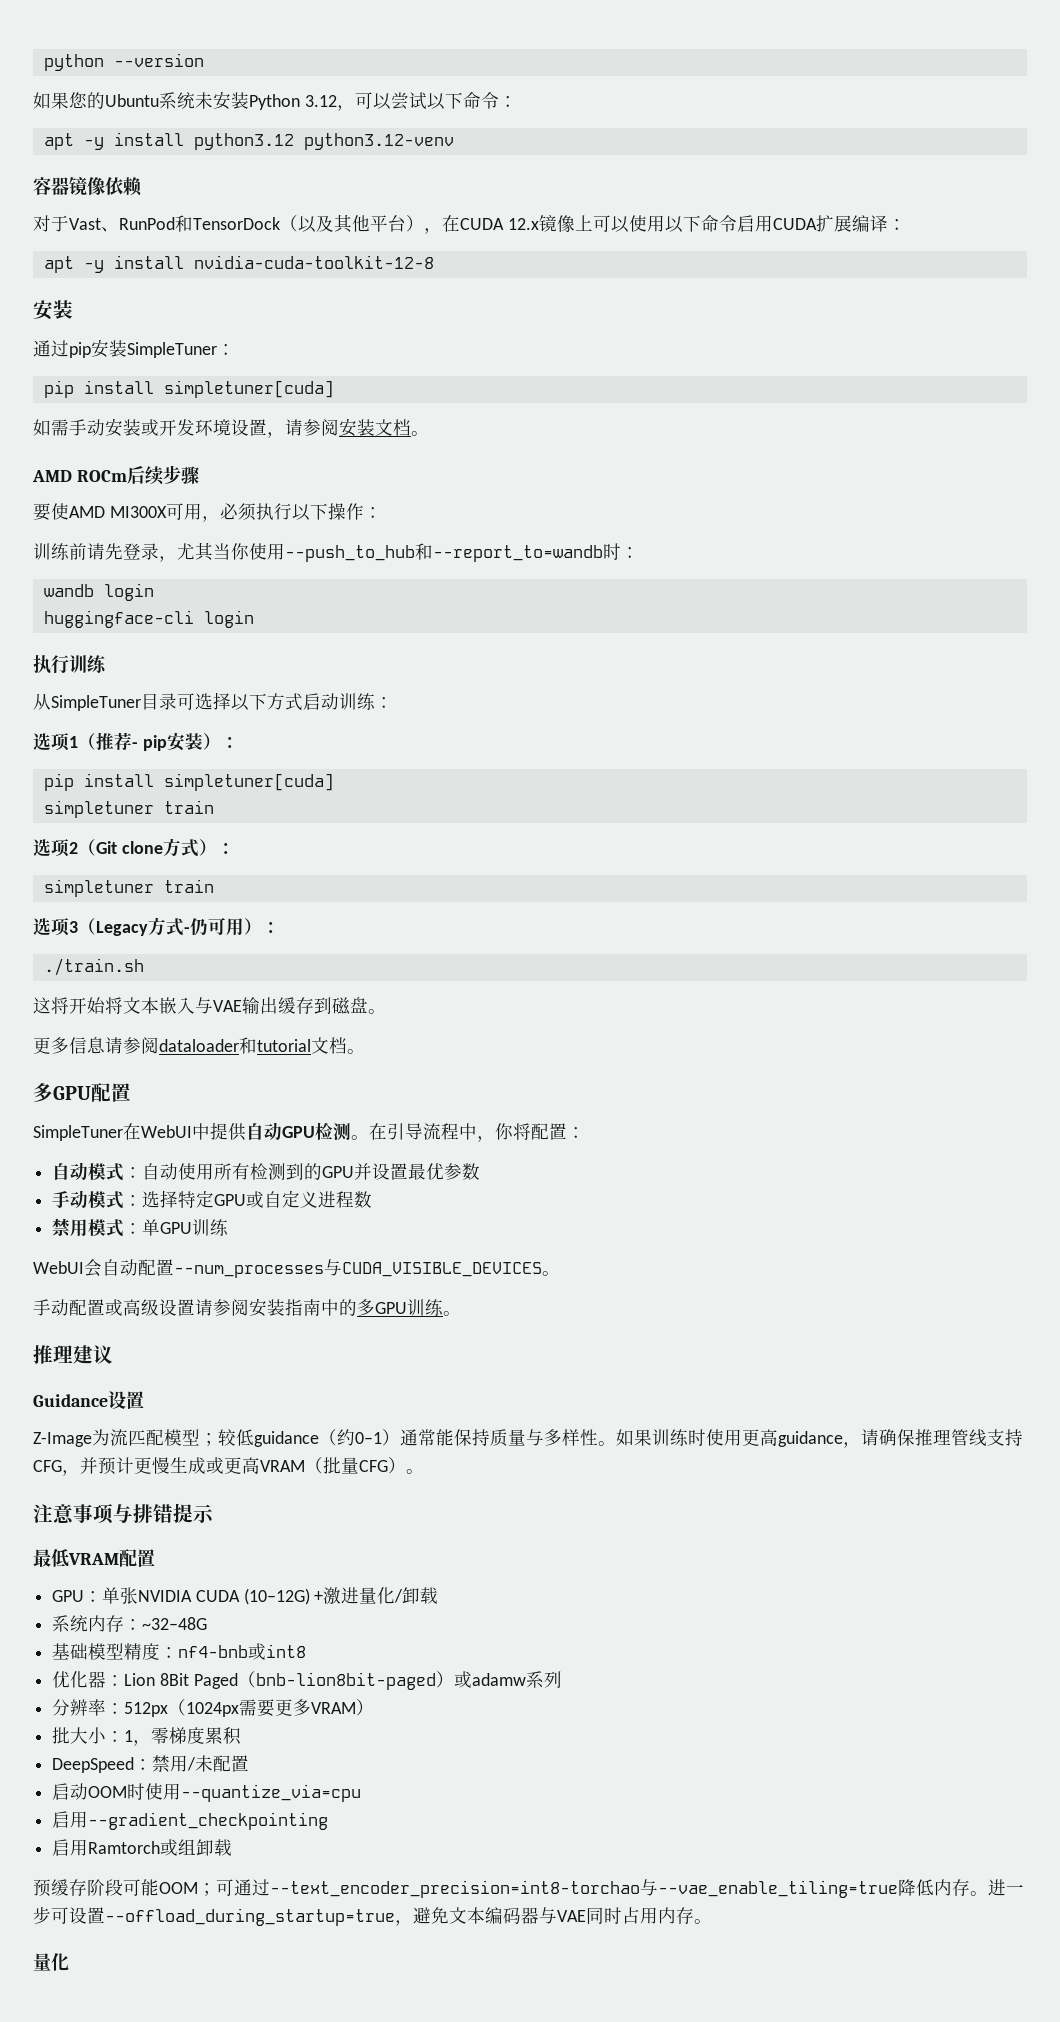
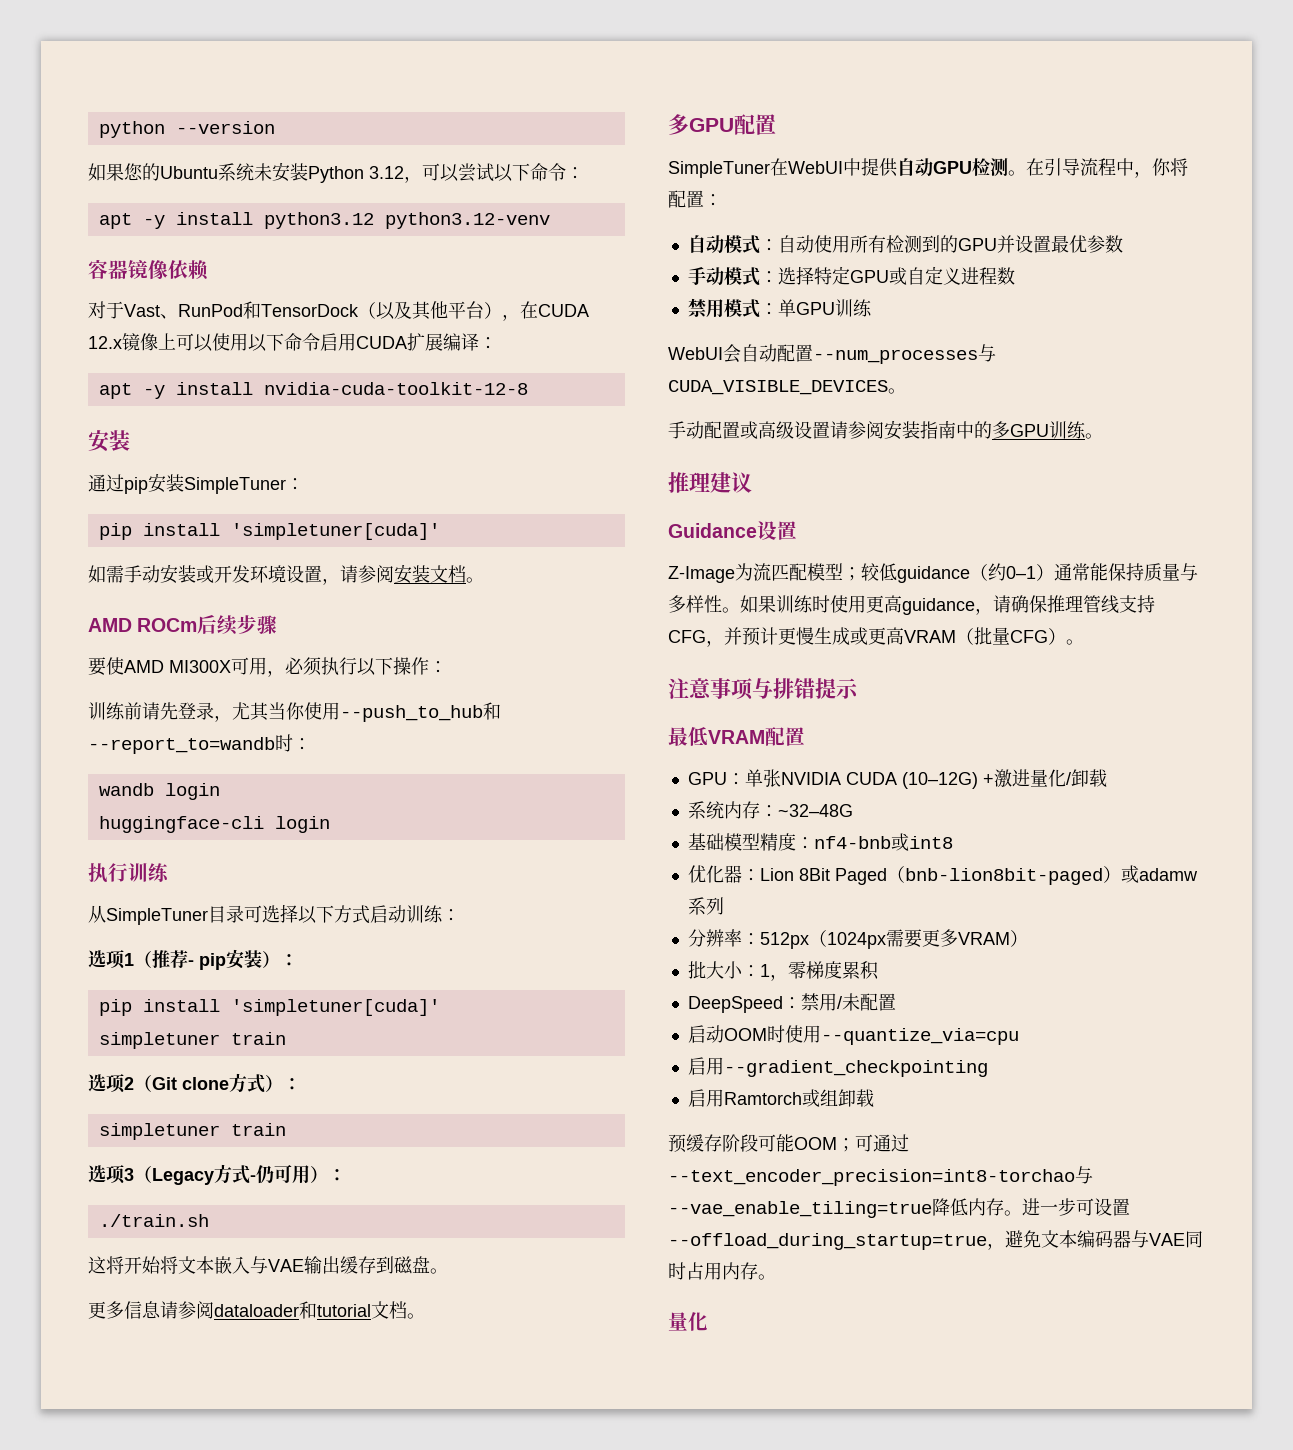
[163,380,334,398] simpletuner[cuda] -> [230,523,440,540] 'simpletuner[cuda]'
[163,773,334,791] simpletuner[cuda] -> [230,999,440,1016] 'simpletuner[cuda]'

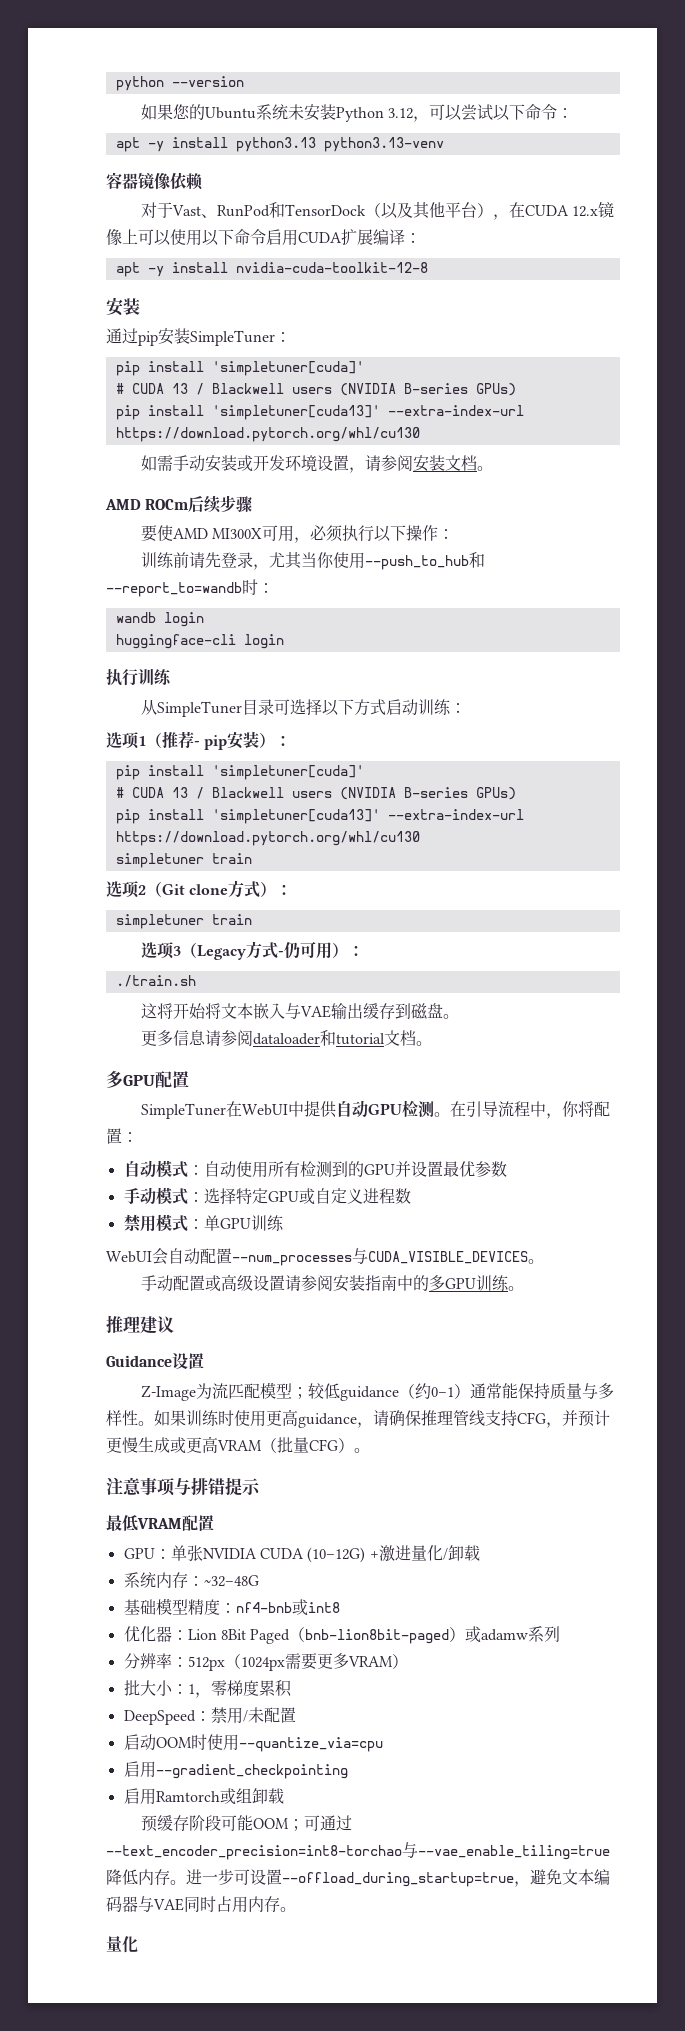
[263,212,550,229] python3.12 python3.12-venv -> [235,137,444,152] python3.13 python3.13-venv
(440, 531) none -> [115,383,516,396] [115,405,524,420] [115,427,420,442] // # CUDA 13 / Blackwell users (NVIDIA B-series GPUs) // pip install 'simpletuner[cuda13]' --extra-index-url https://download.pytorch.org/whl/cu130
(440, 1007) none -> [115,787,516,800] [115,809,524,824] [115,831,420,846] // # CUDA 13 / Blackwell users (NVIDIA B-series GPUs) // pip install 'simpletuner[cuda13]' --extra-index-url https://download.pytorch.org/whl/cu130

